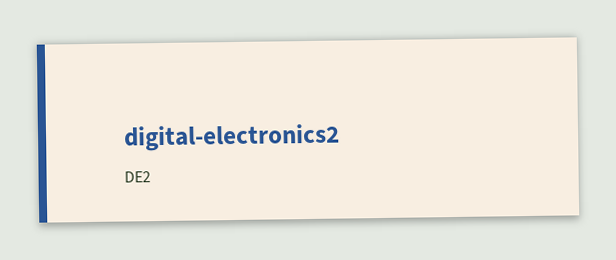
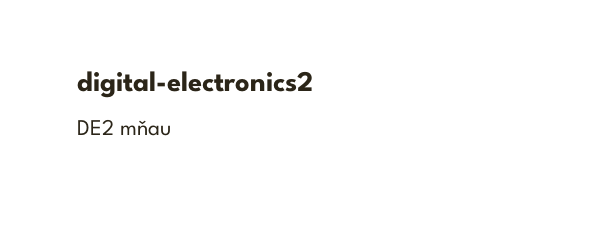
(151, 177) none -> [120,120,172,136] mňau

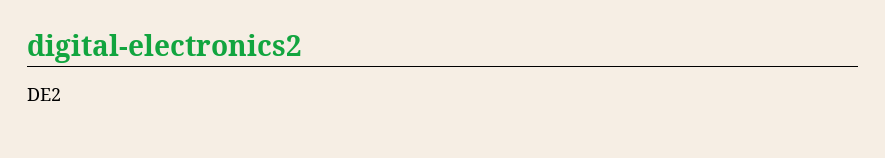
[120,120,172,136] mňau -> (61, 94) none

